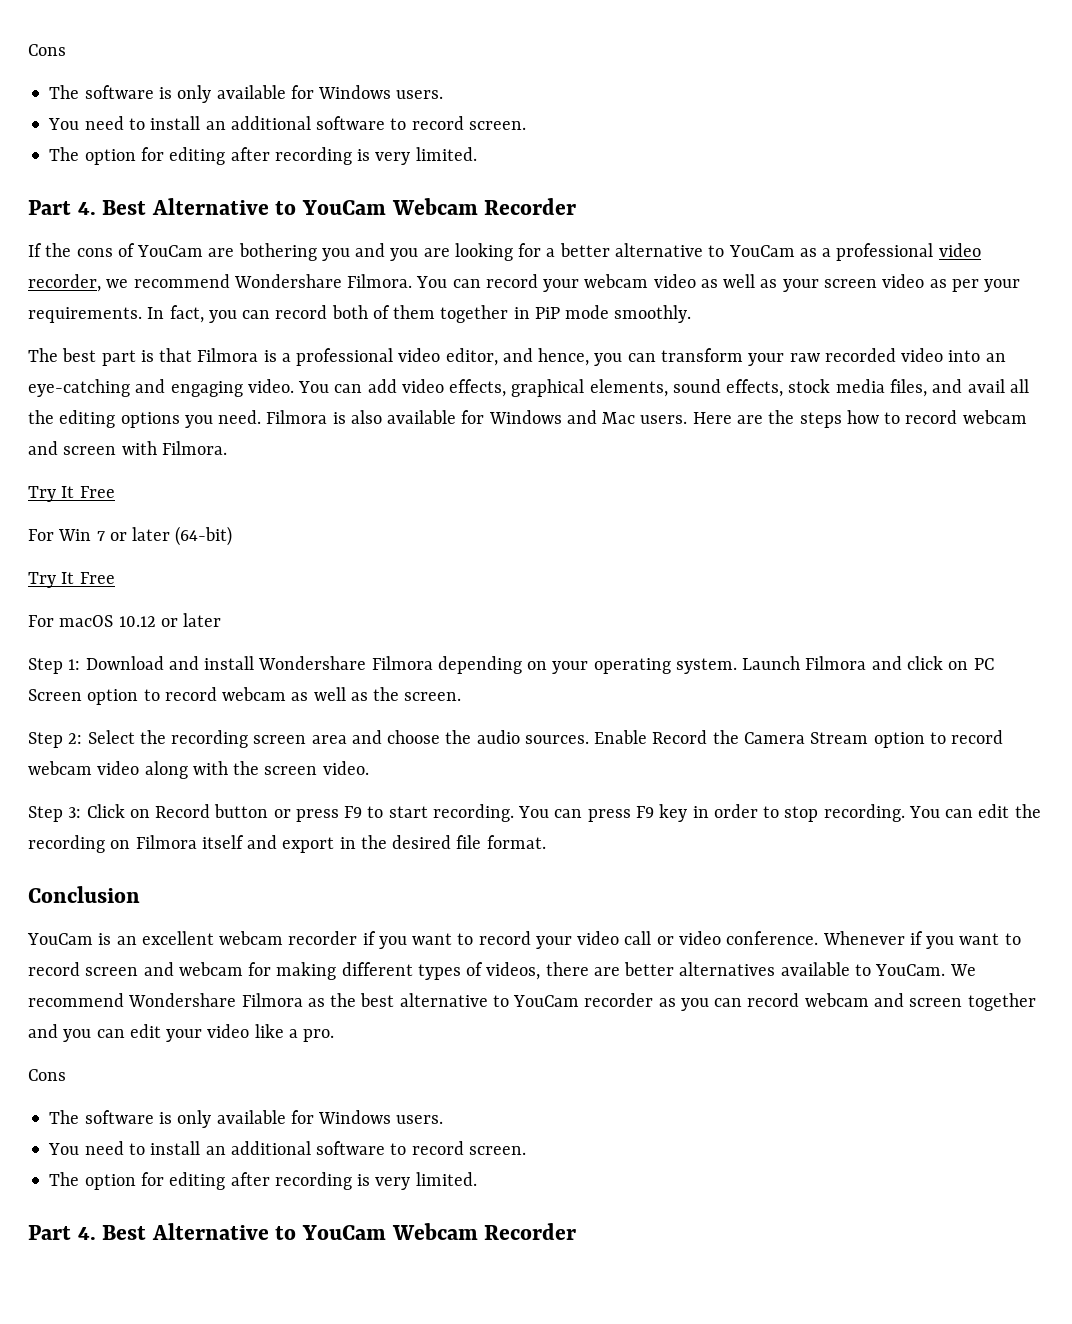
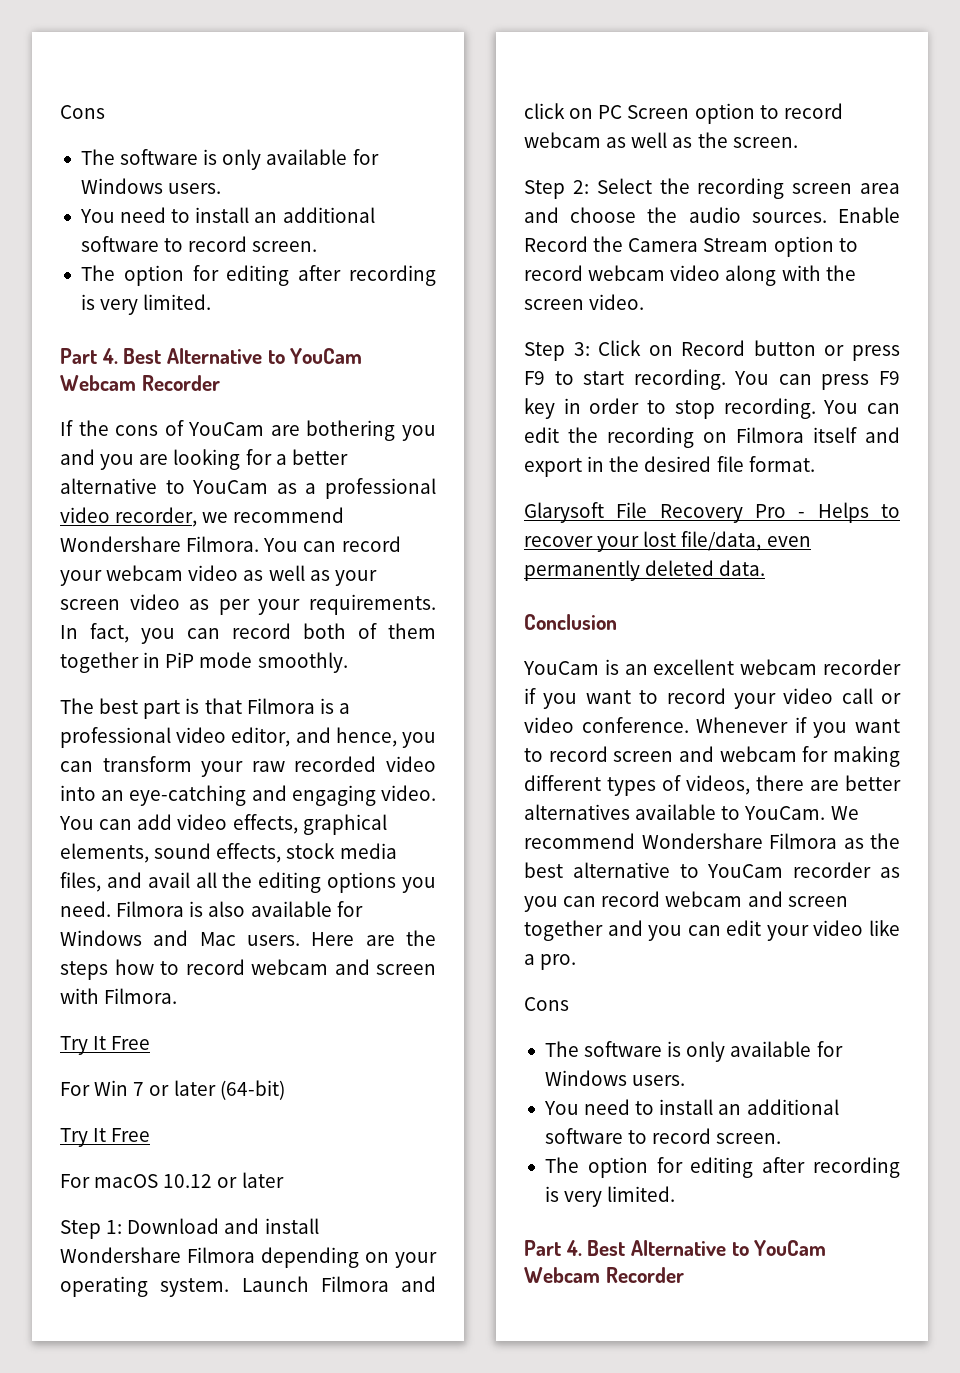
(546, 842) none -> [524,502,900,523] [524,531,811,552] [524,560,766,581] // Glarysoft File Recovery Pro - Helps to recover your lost file/data, even permanently deleted data.

